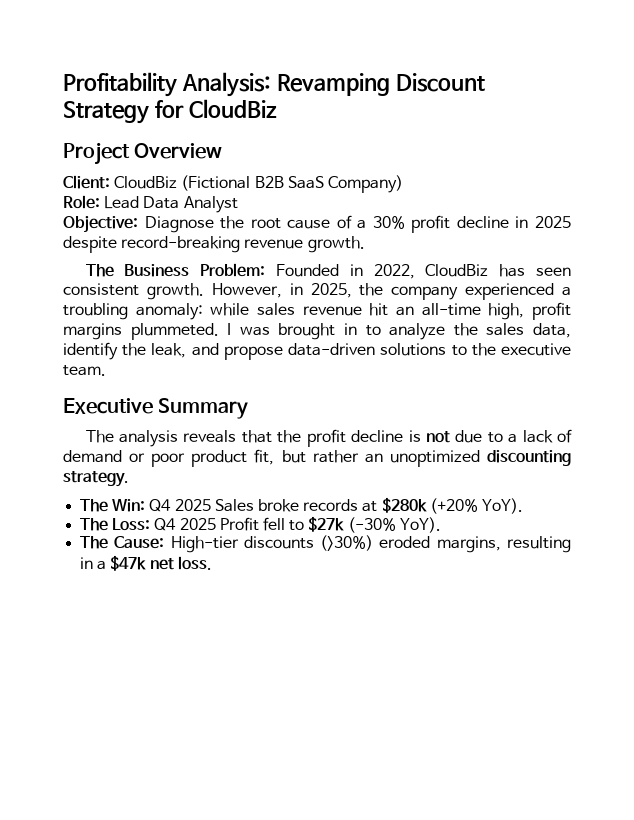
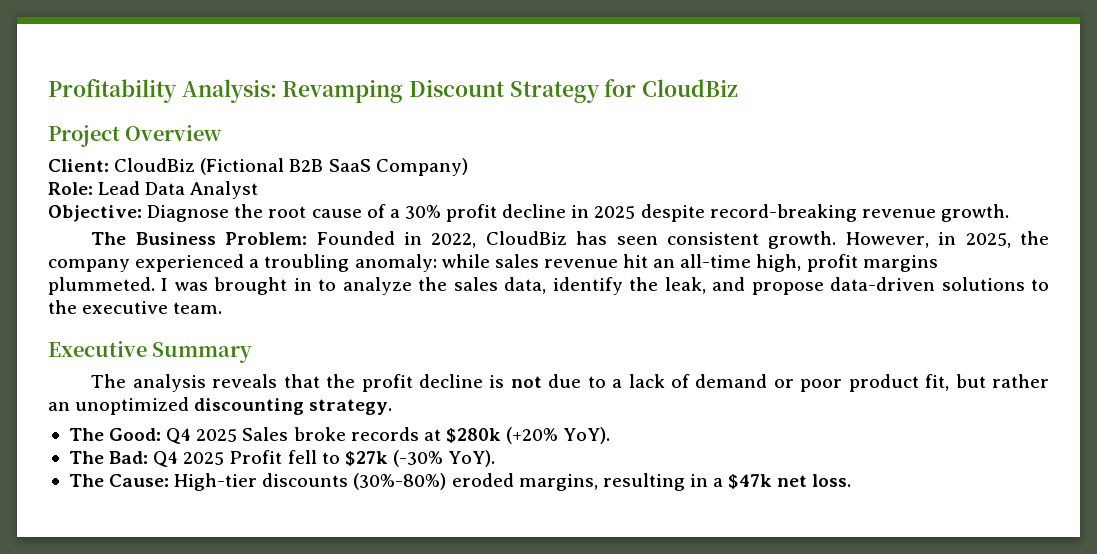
[112,499,146,512] Win: -> [109,428,162,441] Good:
[112,518,151,531] Loss: -> [109,451,149,464] Bad:
[320,535,374,551] (>30%) -> [353,473,447,490] (30%-80%)

